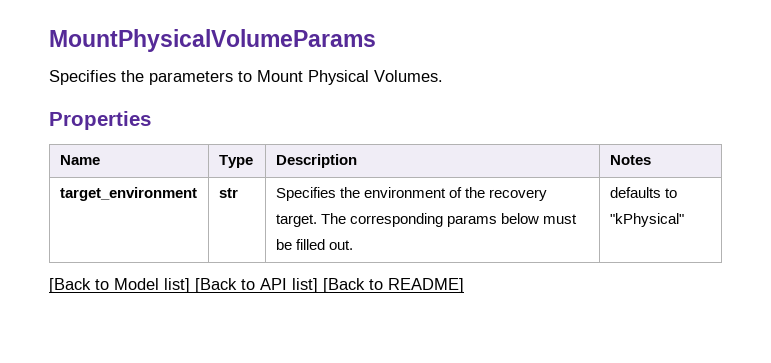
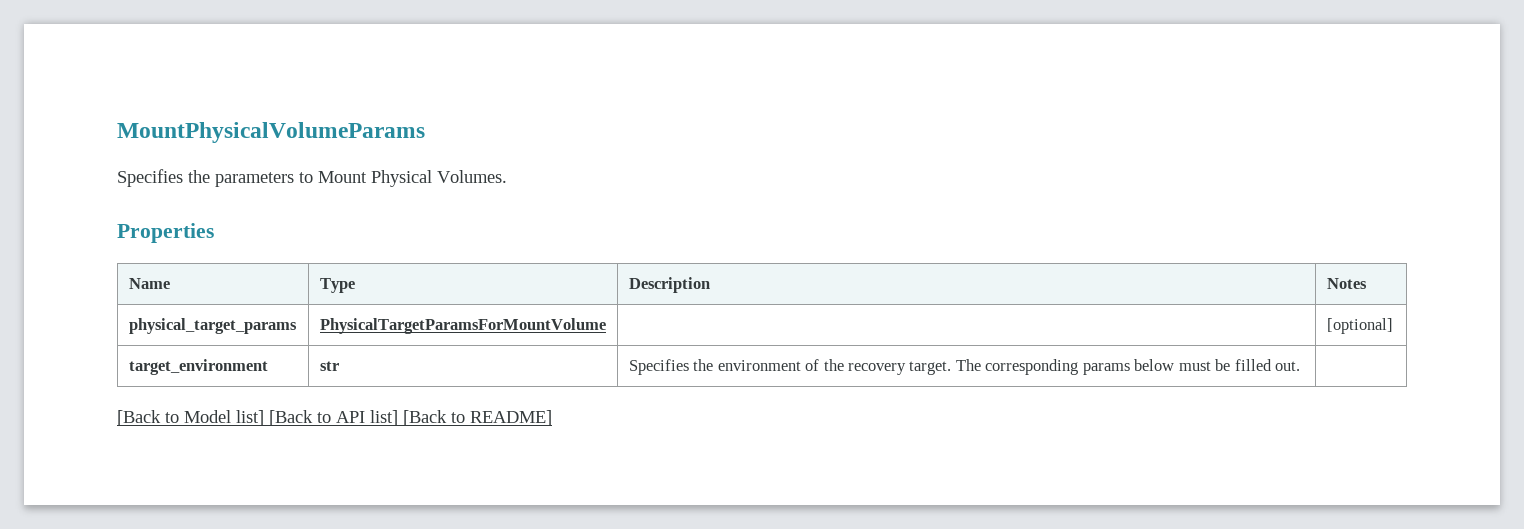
(651, 160) none -> [128,318,297,334] [319,318,606,334] [1326,318,1393,334] // physical_target_params | PhysicalTargetParamsForMountVolume | | [optional]
[609,187,677,198] [609,213,684,227] defaults to "kPhysical" -> (1301, 366) none

